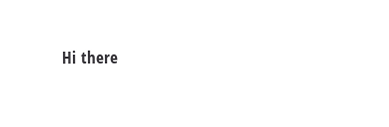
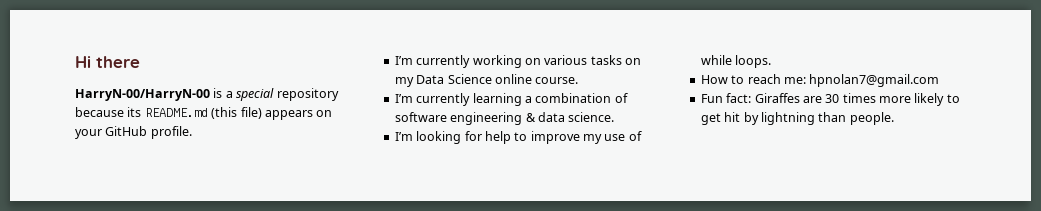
(118, 57) none -> [75,88,339,101] [75,107,333,120] [75,126,192,139] [394,55,641,68] [394,74,579,87] [394,93,628,106] [394,112,615,125] [394,131,642,144] [700,55,772,68] [700,74,940,87] [700,93,960,106] [700,112,894,125] // HarryN-00/HarryN-00 is a special repository because its README.md (this file) appears on your GitHub profile. // I’m currently working on various tasks on my Data Science online course. // I’m currently learning a combination of software engineering & data science. // I’m looking for help to improve my use of while loops. // How to reach me: hpnolan7@gmail.com // Fun fact: Giraffes are 30 times more likely to get hit by lightning than people.

